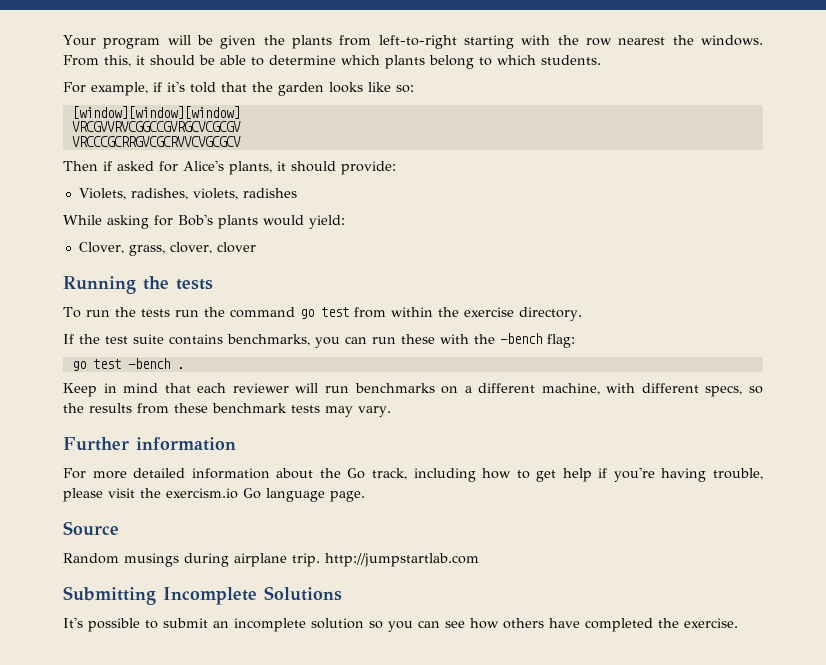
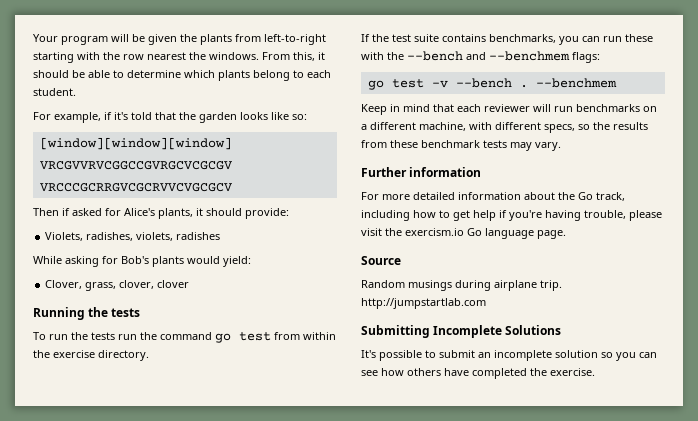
[497,55,601,65] which students. -> [307,70,331,78] [33,88,76,96] each student.
[500,333,575,348] [71,358,170,371] -bench flag: // go test -bench -> [407,51,600,63] [367,78,512,90] --bench and --benchmem flags: // go test -v --bench
(184, 368) none -> [535,78,617,88] --benchmem

